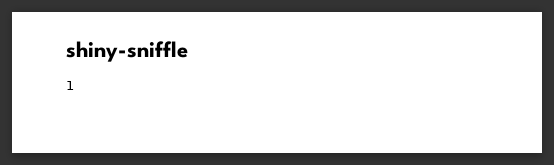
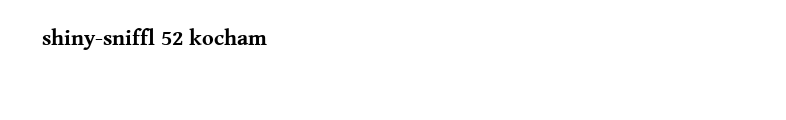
[66,41,188,62] [66,81,74,90] shiny-sniffle // 1 -> [42,28,267,50] shiny-sniffl 52 kocham

